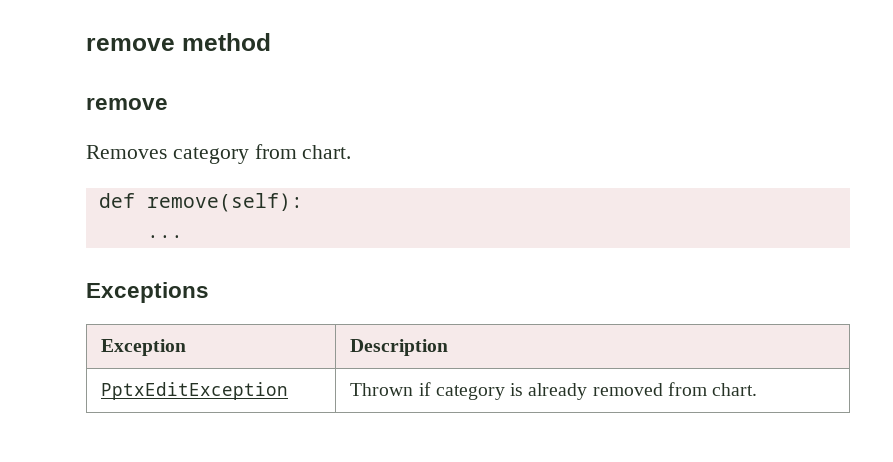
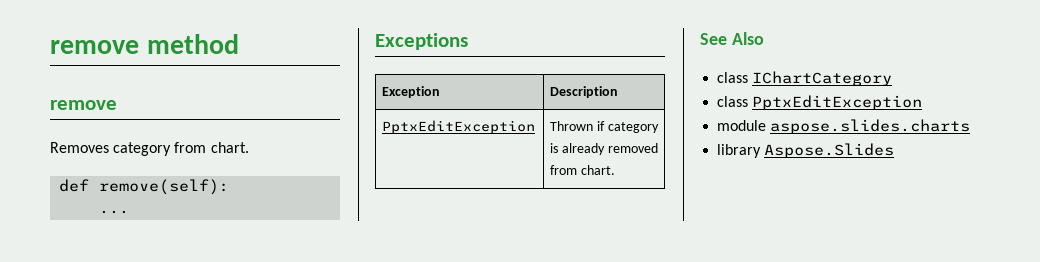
(758, 389) none -> [700,32,764,45] [717,71,893,86] [717,95,923,110] [717,119,971,134] [717,143,895,158] // See Also // class IChartCategory // class PptxEditException // module aspose.slides.charts // library Aspose.Slides

